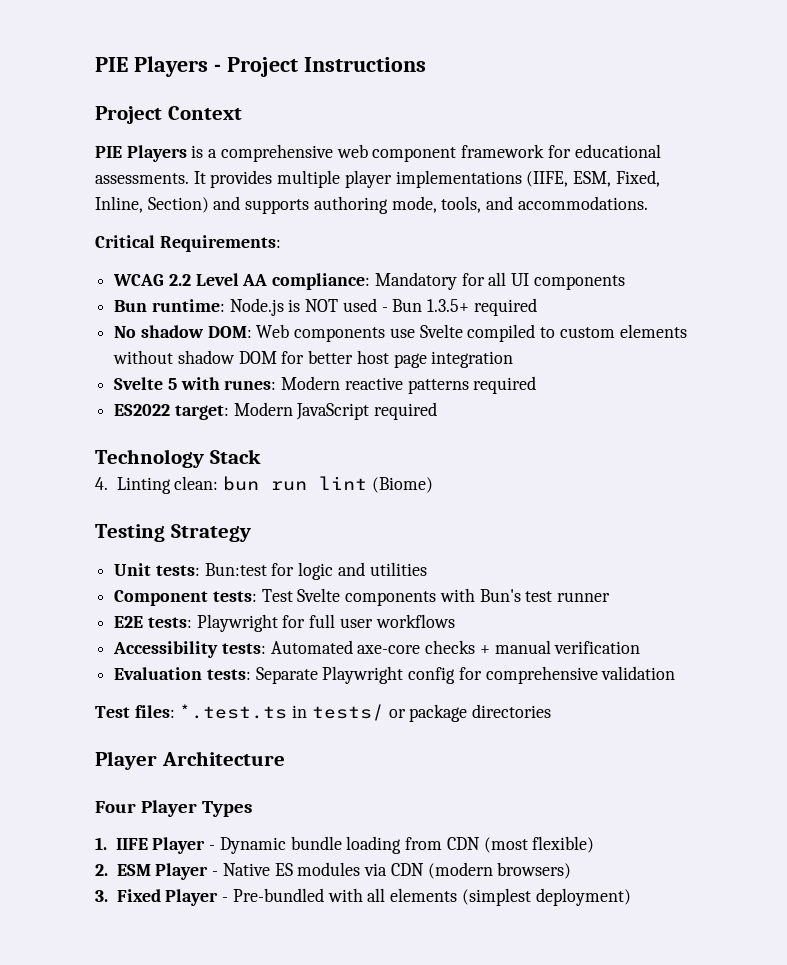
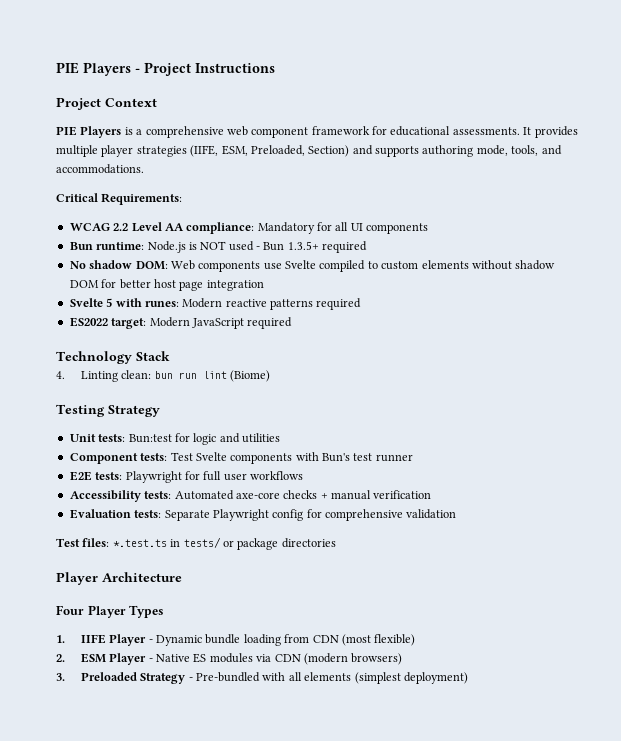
[395,170,522,188] implementations -> [136,146,187,157] strategies
[615,170,660,187] [95,196,143,213] Fixed, Inline, -> [250,145,305,156] Preloaded,
[116,889,219,906] Fixed Player -> [80,672,186,684] Preloaded Strategy

